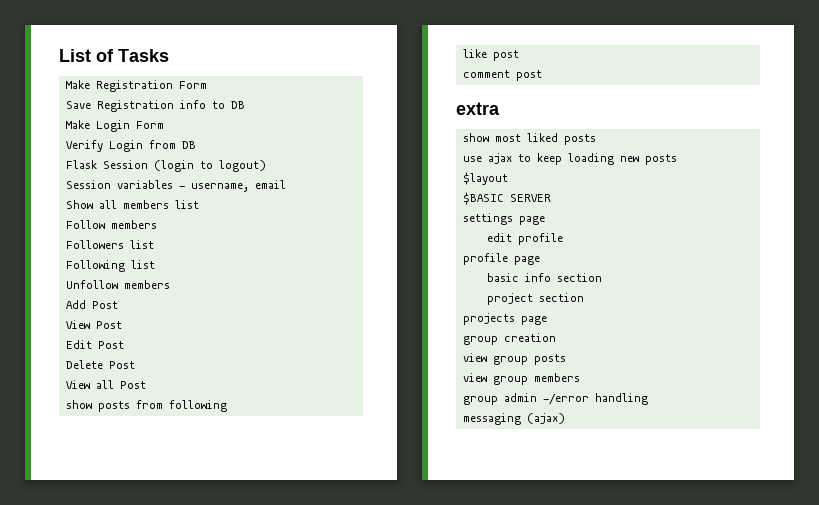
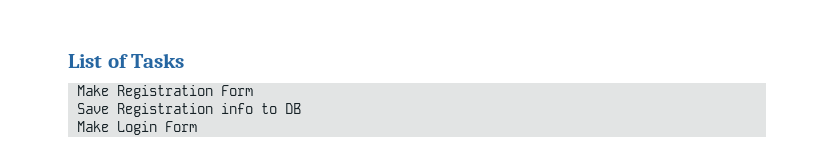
[65,140,196,152] [65,160,266,172] [65,180,286,192] [65,200,199,209] [65,220,157,229] [65,240,154,249] [65,260,155,272] [65,280,170,289] [65,300,118,309] [65,320,122,329] [65,340,124,349] [65,360,135,369] [65,380,146,389] [65,400,227,412] [462,49,519,61] [462,70,542,81] [456,102,500,115] [462,133,596,145] [462,153,677,165] [462,172,508,185] [462,192,551,205] [462,213,545,225] [486,233,563,245] [462,253,540,265] [486,273,602,282] [486,293,584,305] [462,313,547,325] [462,333,556,345] [462,353,566,365] [462,373,580,385] [462,393,648,405] [462,413,565,425] // Verify Login from DB // Flask Session (login to logout) // Session variables - username, email // Show all members list // Follow members // Followers list // Following list // Unfollow members // Add Post // View Post // Edit Post // Delete Post // View all Post // show posts from following // like post // comment post // extra // show most liked posts // use ajax to keep loading new posts // $layout // $BASIC SERVER // settings page // edit profile // profile page // basic info section // project section // projects page // group creation // view group posts // view group members // group admin -/error handling // messaging (ajax) -> (197, 126) none

